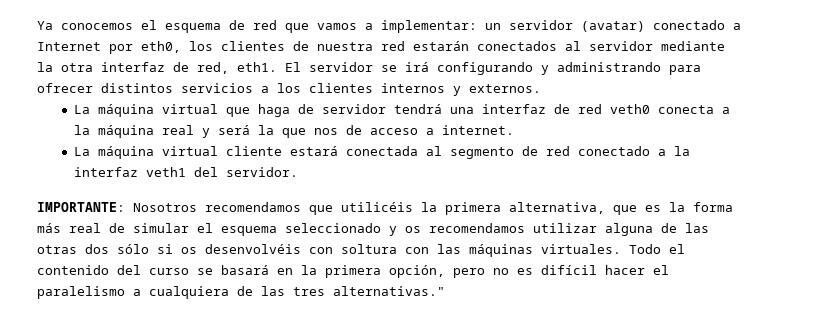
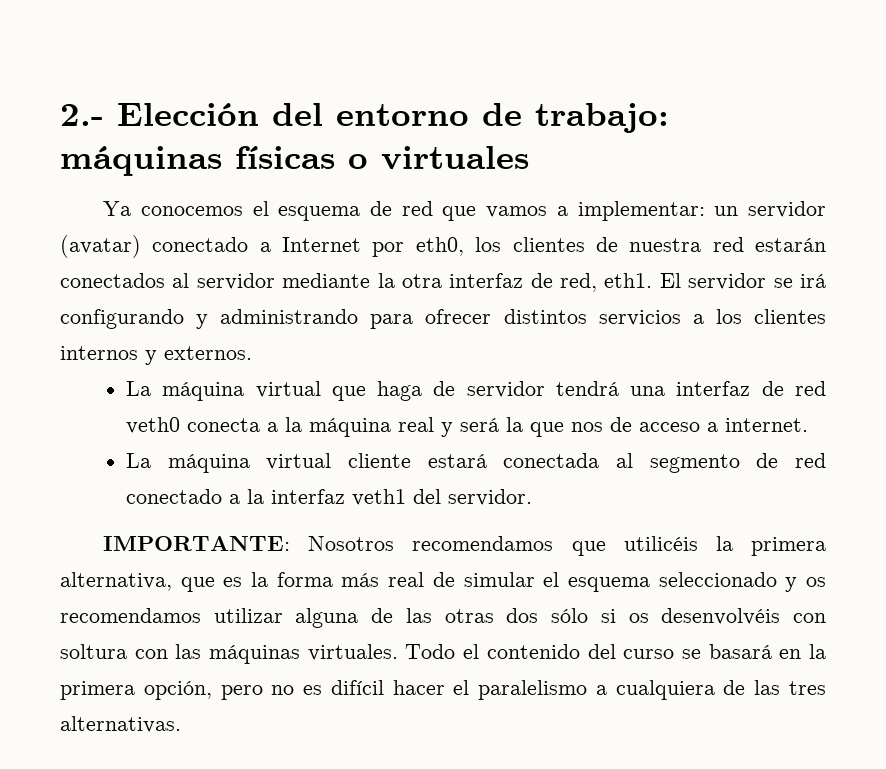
(37, 25) none -> [60,103,669,133] [60,146,529,176] 2.- Elección del entorno de trabajo: máquinas físicas o virtuales //
[333,286,445,296] alternativas." -> [60,716,181,733] alternativas.

